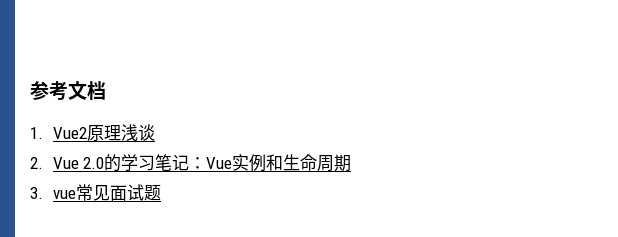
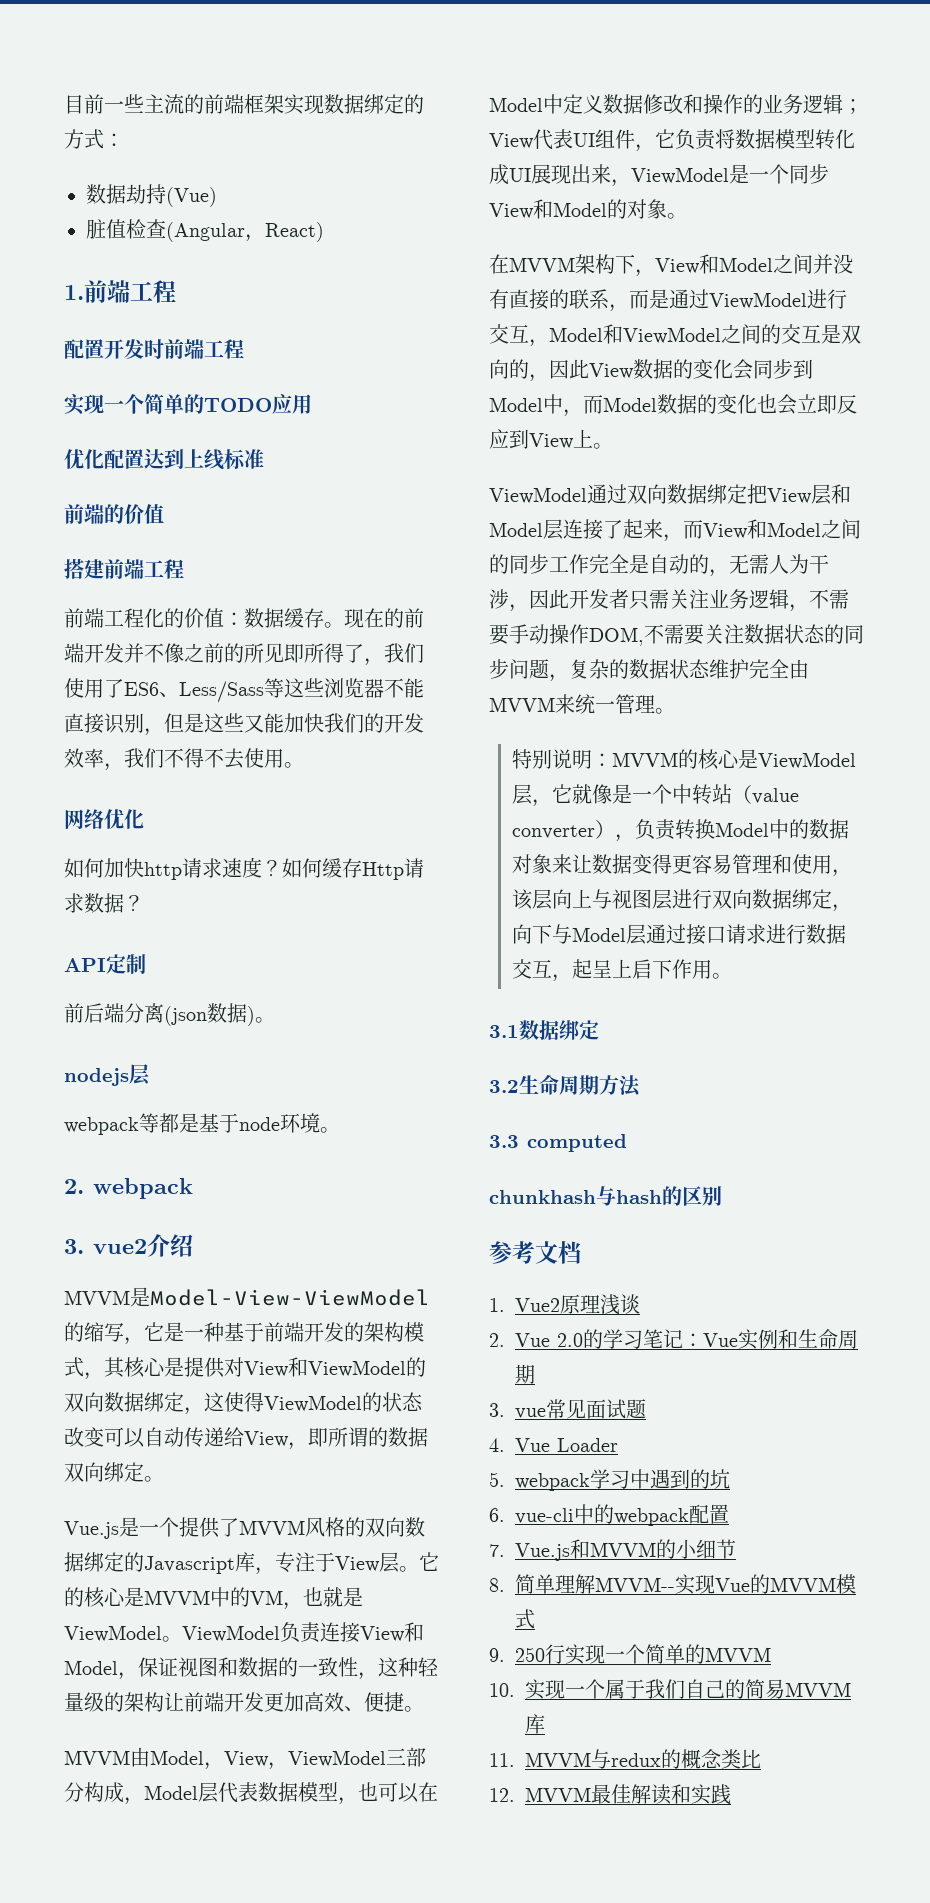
(30, 90) none -> [64,94,424,115] [64,129,124,149] [86,184,217,207] [86,219,324,242] [64,280,176,303] [64,339,244,359] [64,394,312,415] [64,449,264,470] [64,504,164,524] [64,559,184,579] [64,608,424,628] [64,643,424,666] [64,678,424,703] [64,713,424,736] [64,748,304,771] [64,809,144,829] [64,857,424,880] [64,893,144,913] [64,954,146,974] [64,1003,275,1026] [64,1064,150,1086] [64,1113,340,1135] [64,1178,193,1199] [64,1234,193,1257] [64,1287,430,1307] [64,1322,424,1345] [64,1357,426,1380] [64,1392,423,1415] [64,1427,428,1450] [64,1462,164,1482] [64,1517,425,1539] [64,1552,439,1575] [64,1587,363,1610] [64,1622,424,1643] [64,1657,439,1680] [64,1692,424,1712] [64,1747,426,1770] [64,1782,438,1805] [489,94,863,114] [489,129,855,152] [489,164,829,187] [489,199,687,219] [489,254,853,277] [489,289,847,312] [489,324,861,347] [489,359,813,382] [489,394,857,417] [489,429,613,449] [489,484,851,505] [489,519,861,542] [489,554,829,577] [489,589,849,612] [489,624,864,646] [489,659,809,682] [489,694,675,714] [512,749,857,770] [512,784,800,807] [512,819,850,842] [512,854,853,877] [512,889,853,912] [512,924,847,945] [512,959,733,982] [489,1020,599,1040] [489,1075,641,1097] [489,1134,627,1152] [489,1186,722,1206] 目前一些主流的前端框架实现数据绑定的方式： // 数据劫持(Vue) // 脏值检查(Angular，React) // 1.前端工程 // 配置开发时前端工程 // 实现一个简单的TODO应用 // 优化配置达到上线标准 // 前端的价值 // 搭建前端工程 // 前端工程化的价值：数据缓存。现在的前端开发并不像之前的所见即所得了，我们使用了ES6、Less/Sass等这些浏览器不能直接识别，但是这些又能加快我们的开发效率，我们不得不去使用。 // 网络优化 // 如何加快http请求速度？如何缓存Http请求数据？ // API定制 // 前后端分离(json数据)。 // nodejs层 // webpack等都是基于node环境。 // 2. webpack // 3. vue2介绍 // MVVM是Model-View-ViewModel的缩写，它是一种基于前端开发的架构模式，其核心是提供对View和ViewModel的双向数据绑定，这使得ViewModel的状态改变可以自动传递给View，即所谓的数据双向绑定。 // Vue.js是一个提供了MVVM风格的双向数据绑定的Javascript库，专注于View层。它的核心是MVVM中的VM，也就是ViewModel。ViewModel负责连接View和Model，保证视图和数据的一致性，这种轻量级的架构让前端开发更加高效、便捷。 // MVVM由Model，View，ViewModel三部分构成，Model层代表数据模型，也可以在Model中定义数据修改和操作的业务逻辑；View代表UI组件，它负责将数据模型转化成UI展现出来，ViewModel是一个同步View和Model的对象。 // 在MVVM架构下，View和Model之间并没有直接的联系，而是通过ViewModel进行交互，Model和ViewModel之间的交互是双向的，因此View数据的变化会同步到Model中，而Model数据的变化也会立即反应到View上。 // ViewModel通过双向数据绑定把View层和Model层连接了起来，而View和Model之间的同步工作完全是自动的，无需人为干涉，因此开发者只需关注业务逻辑，不需要手动操作DOM,不需要关注数据状态的同步问题，复杂的数据状态维护完全由MVVM来统一管理。 // 特别说明：MVVM的核心是ViewModel层，它就像是一个中转站（value converter），负责转换Model中的数据对象来让数据变得更容易管理和使用，该层向上与视图层进行双向数据绑定，向下与Model层通过接口请求进行数据交互，起呈上启下作用。 // 3.1数据绑定 // 3.2生命周期方法 // 3.3 computed // chunkhash与hash的区别 //
(161, 193) none -> [489,1438,618,1452] [489,1469,730,1491] [489,1504,729,1526] [489,1539,736,1561] [489,1574,856,1595] [515,1609,535,1629] [489,1644,771,1665] [489,1679,851,1700] [525,1714,545,1734] [489,1749,761,1769] [489,1784,731,1805] // 4. Vue Loader // 5. webpack学习中遇到的坑 // 6. vue-cli中的webpack配置 // 7. Vue.js和MVVM的小细节 // 8.简单理解MVVM--实现Vue的MVVM模式 // 9. 250行实现一个简单的MVVM // 10.实现一个属于我们自己的简易MVVM库 // 11. MVVM与redux的概念类比 // 12. MVVM最佳解读和实践

